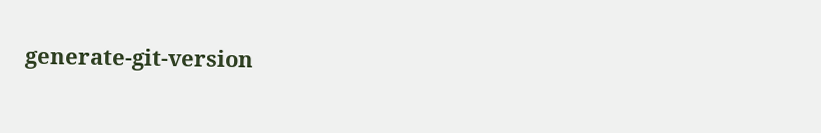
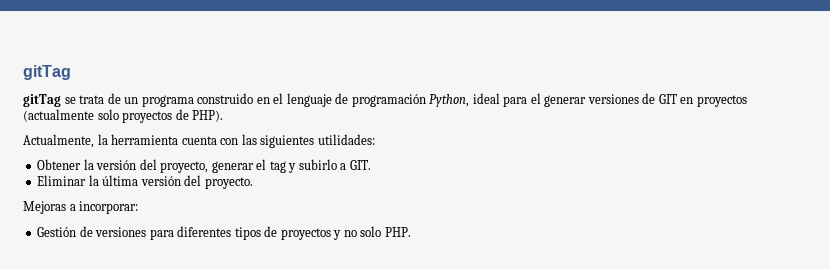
[24,46,254,73] generate-git-version -> [23,65,71,80] [23,93,747,107] [23,109,224,123] [23,134,375,148] [37,159,371,173] [37,175,253,189] [23,201,139,214] [37,226,411,240] gitTag // gitTag se trata de un programa construido en el lenguaje de programación Python, ideal para el generar versiones de GIT en proyectos (actualmente solo proyectos de PHP). // Actualmente, la herramienta cuenta con las siguientes utilidades: // Obtener la versión del proyecto, generar el tag y subirlo a GIT. // Eliminar la última versión del proyecto. // Mejoras a incorporar: // Gestión de versiones para diferentes tipos de proyectos y no solo PHP.

